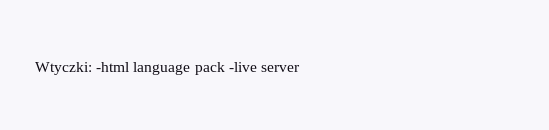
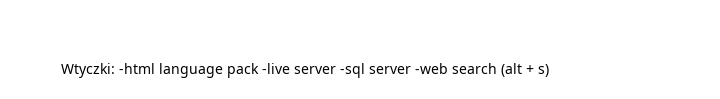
(300, 68) none -> [340,63,549,78] -sql server -web search (alt + s)

